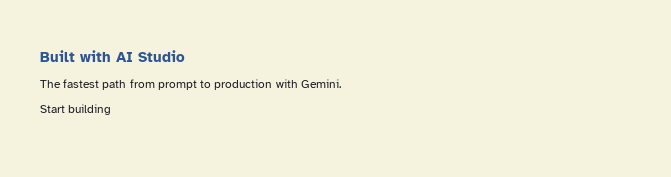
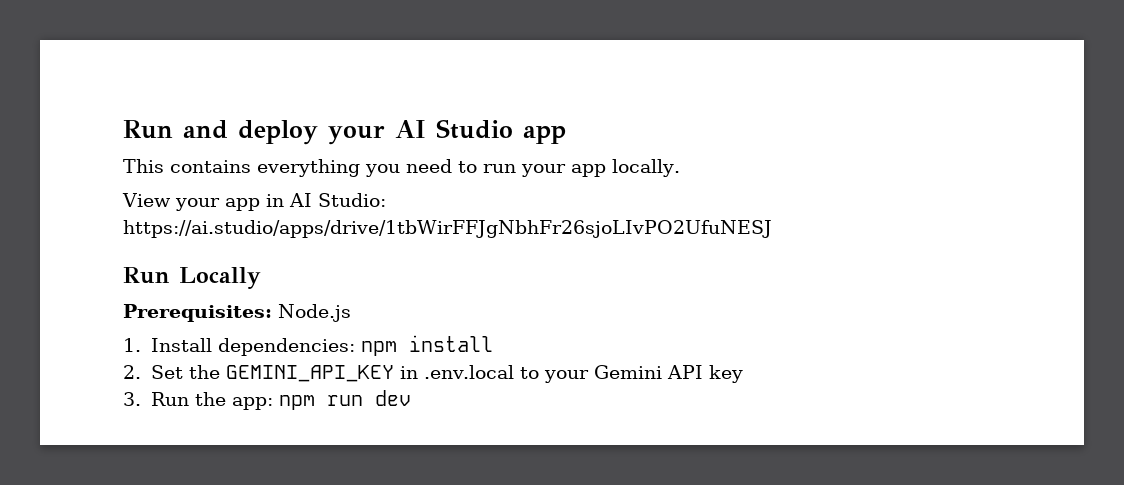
[40,50,185,62] [40,79,341,90] [40,104,112,115] Built with AI Studio // The fastest path from prompt to production with Gemini. // Start building -> [123,119,566,145] [123,159,680,177] [122,193,386,211] [123,220,772,238] [123,267,261,289] [123,304,351,322] [123,335,493,356] [123,365,744,383] [123,390,411,410] Run and deploy your AI Studio app // This contains everything you need to run your app locally. // View your app in AI Studio: https://ai.studio/apps/drive/1tbWirFFJgNbhFr26sjoLIvPO2UfuNESJ // Run Locally // Prerequisites: Node.js // 1. Install dependencies: npm install // 2. Set the GEMINI_API_KEY in .env.local to your Gemini API key // 3. Run the app: npm run dev

